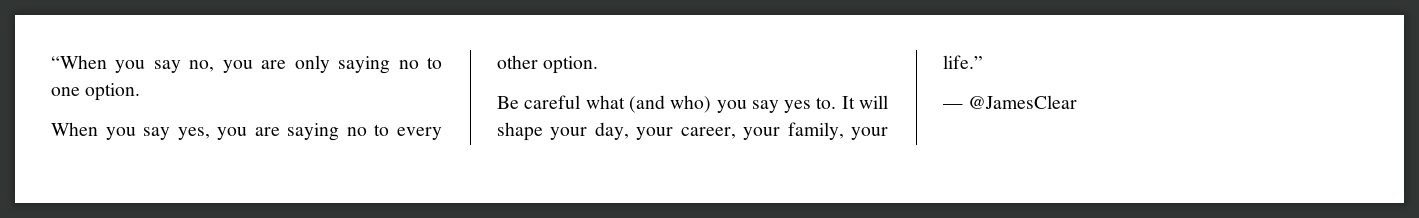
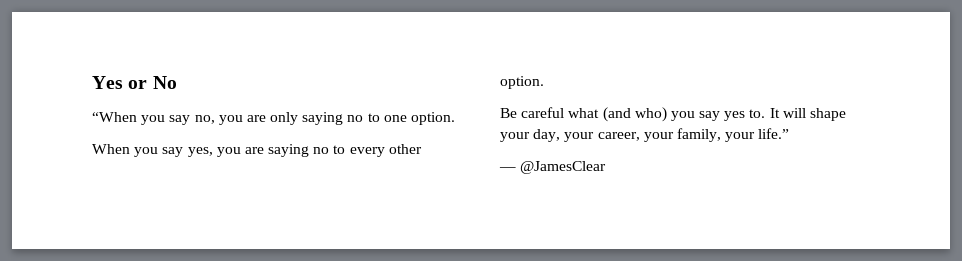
(51, 62) none -> [92,76,177,89] Yes or No //

